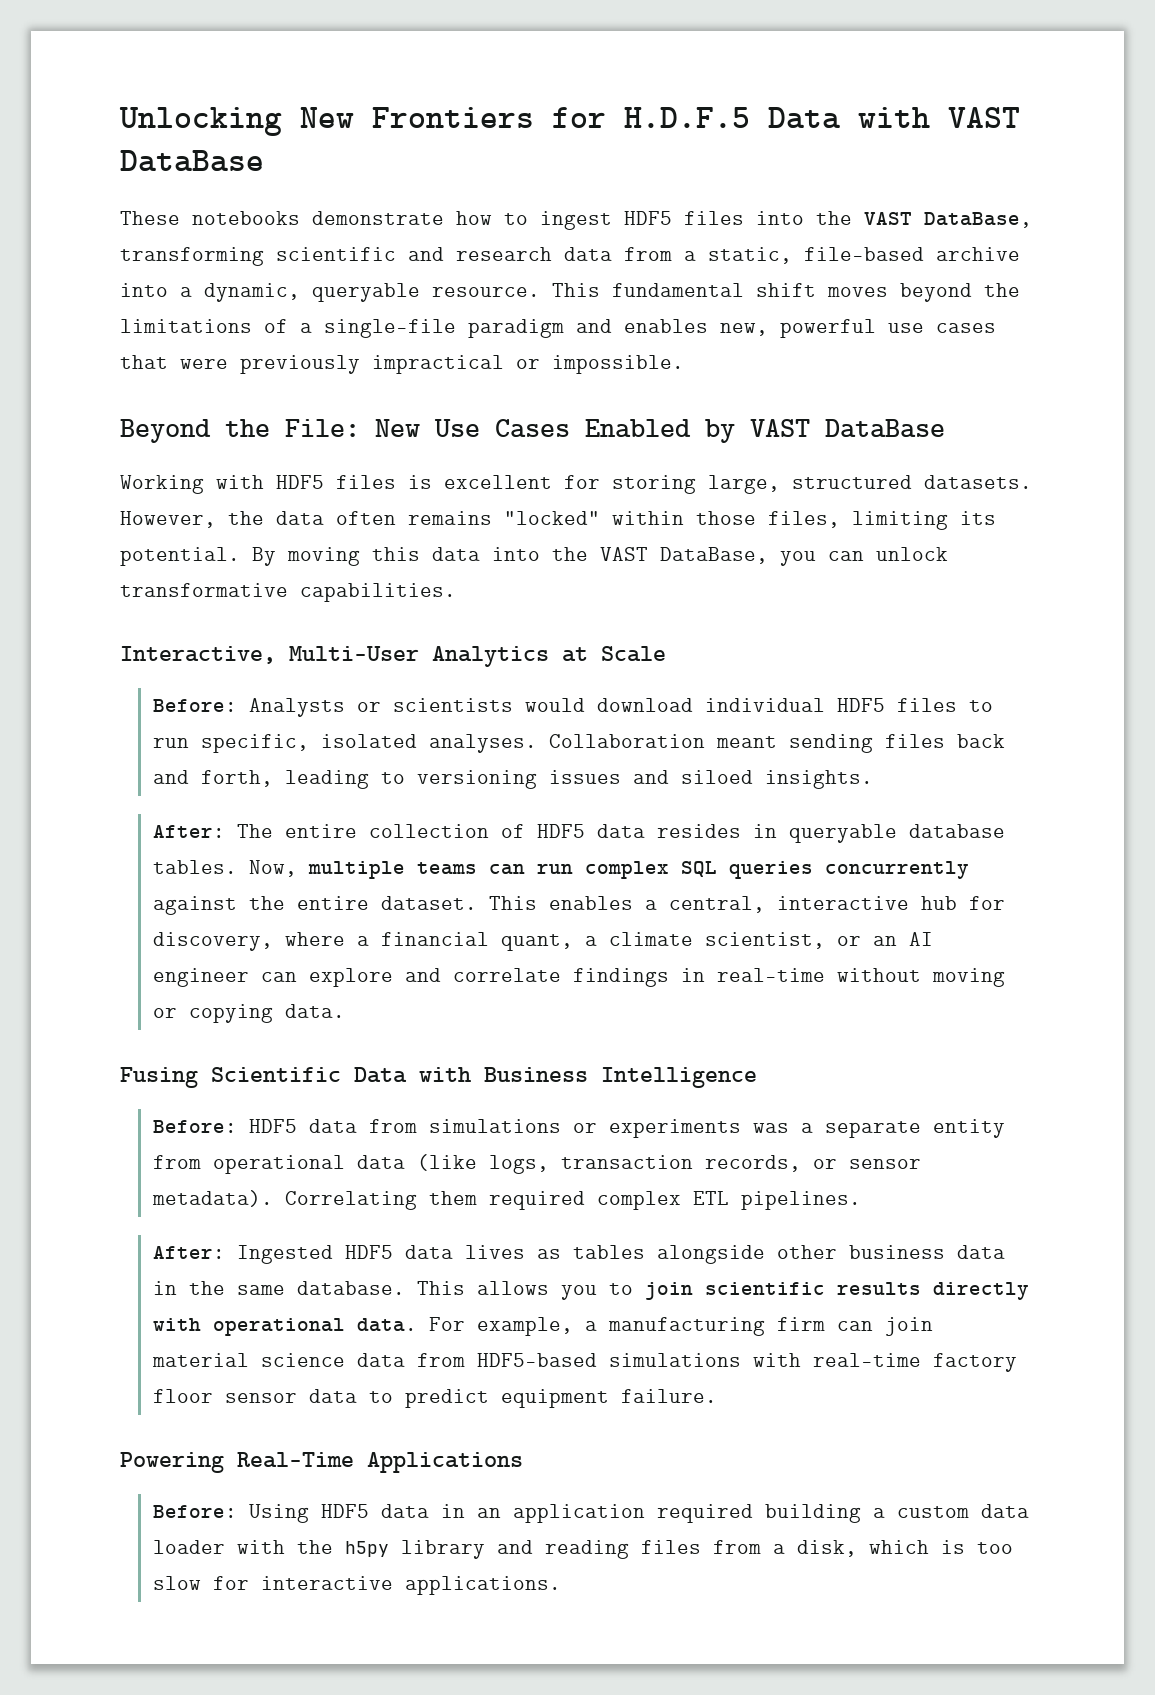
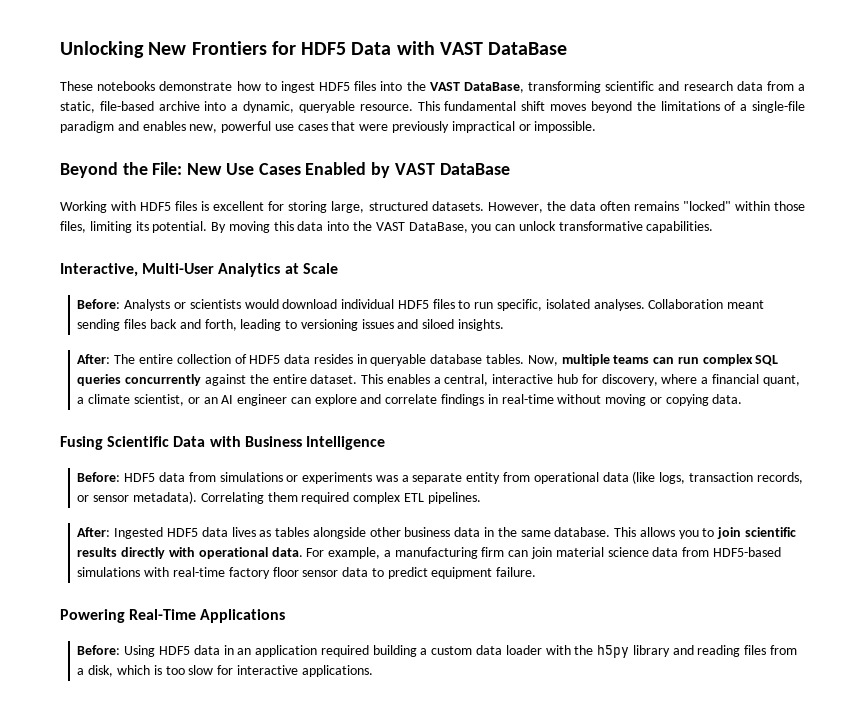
[624,107,750,128] H.D.F.5 -> [301,42,347,55] HDF5

